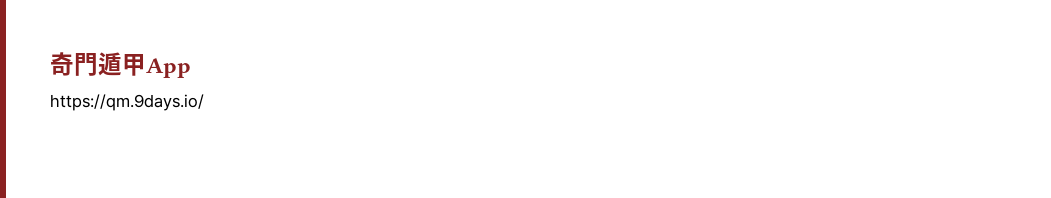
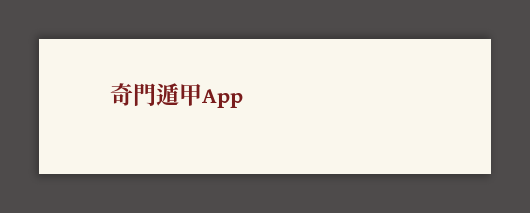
[50,94,204,111] // https://qm.9days.io/ -> (243, 98) none

